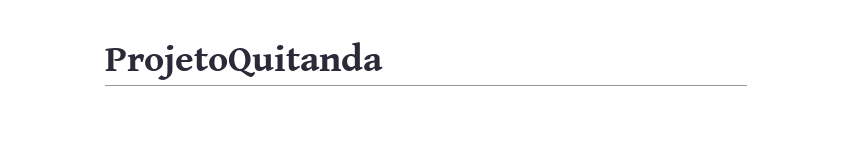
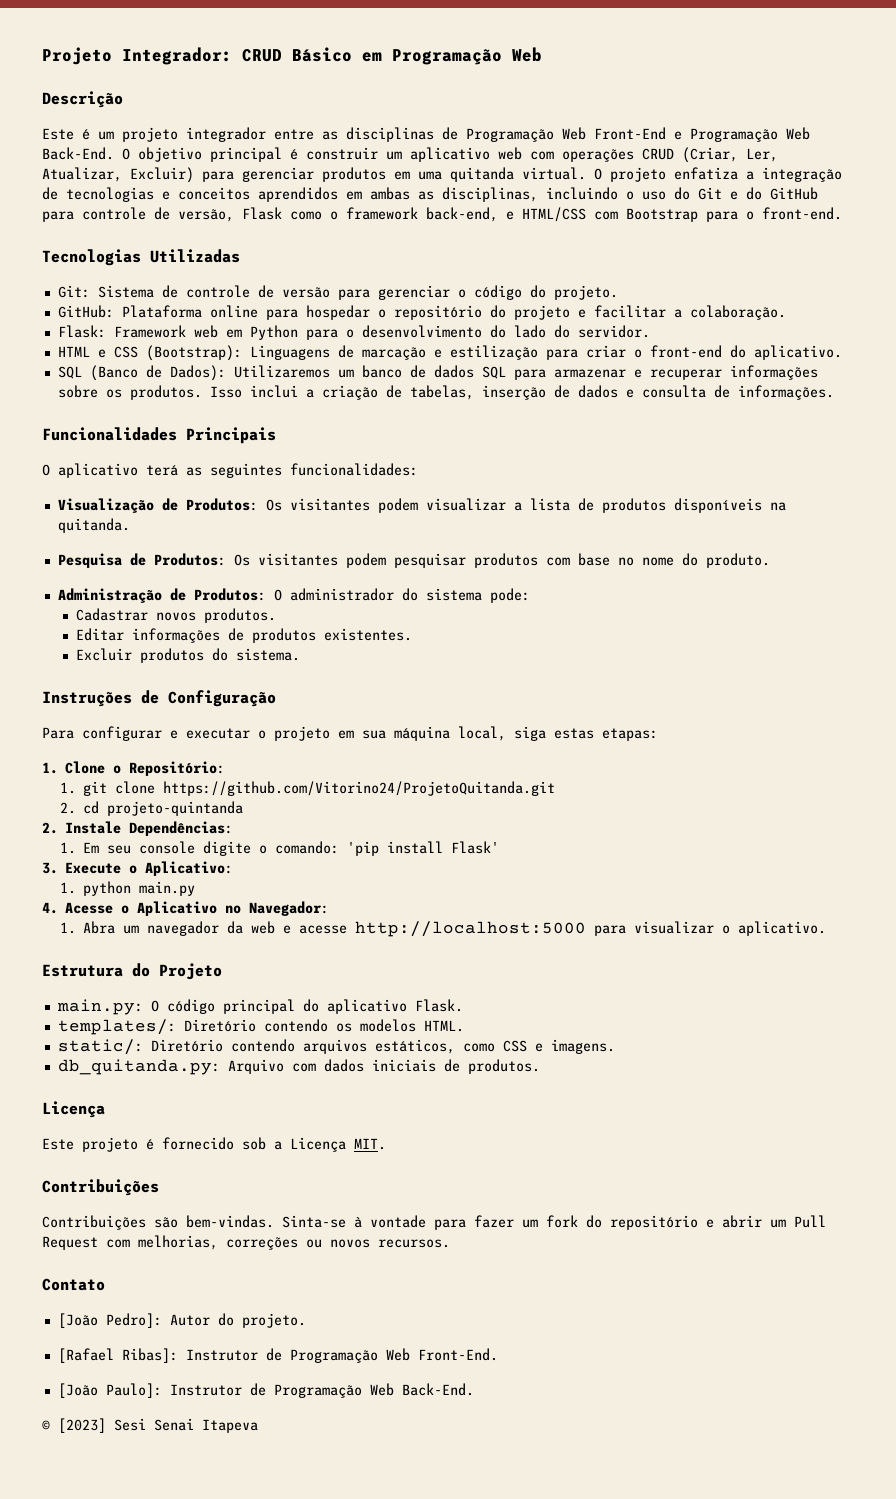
[105,42,383,80] ProjetoQuitanda -> [42,47,542,65] [42,91,123,108] [42,127,810,142] [42,147,778,163] [42,167,842,183] [42,187,818,202] [42,207,842,222] [42,249,240,266] [57,285,618,300] [57,305,786,320] [57,325,650,340] [57,345,842,361] [57,365,818,381] [57,385,834,400] [42,427,276,444] [42,463,418,478] [57,498,786,513] [57,518,130,533] [57,553,770,568] [57,588,530,603] [76,608,277,623] [76,628,413,643] [76,648,301,663] [42,690,276,707] [42,726,658,741] [42,761,226,776] [60,781,556,796] [60,801,244,816] [42,821,234,836] [60,841,500,856] [42,861,234,876] [60,881,196,896] [42,901,330,916] [60,921,827,937] [42,963,222,980] [56,999,463,1015] [57,1019,464,1035] [57,1039,615,1055] [57,1059,540,1075] [42,1101,105,1118] [42,1137,386,1152] [42,1179,159,1196] [42,1215,826,1230] [42,1235,450,1250] [42,1278,105,1291] [57,1313,306,1328] [57,1348,498,1363] [57,1383,474,1398] [42,1418,258,1433] Projeto Integrador: CRUD Básico em Programação Web // Descrição // Este é um projeto integrador entre as disciplinas de Programação Web Front-End e Programação Web Back-End. O objetivo principal é construir um aplicativo web com operações CRUD (Criar, Ler, Atualizar, Excluir) para gerenciar produtos em uma quitanda virtual. O projeto enfatiza a integração de tecnologias e conceitos aprendidos em ambas as disciplinas, incluindo o uso do Git e do GitHub para controle de versão, Flask como o framework back-end, e HTML/CSS com Bootstrap para o front-end. // Tecnologias Utilizadas // Git: Sistema de controle de versão para gerenciar o código do projeto. // GitHub: Plataforma online para hospedar o repositório do projeto e facilitar a colaboração. // Flask: Framework web em Python para o desenvolvimento do lado do servidor. // HTML e CSS (Bootstrap): Linguagens de marcação e estilização para criar o front-end do aplicativo. // SQL (Banco de Dados): Utilizaremos um banco de dados SQL para armazenar e recuperar informações sobre os produtos. Isso inclui a criação de tabelas, inserção de dados e consulta de informações. // Funcionalidades Principais // O aplicativo terá as seguintes funcionalidades: // Visualização de Produtos: Os visitantes podem visualizar a lista de produtos disponíveis na quitanda. // Pesquisa de Produtos: Os visitantes podem pesquisar produtos com base no nome do produto. // Administração de Produtos: O administrador do sistema pode: // Cadastrar novos produtos. // Editar informações de produtos existentes. // Excluir produtos do sistema. // Instruções de Configuração // Para configurar e executar o projeto em sua máquina local, siga estas etapas: // 1. Clone o Repositório: // 1. git clone https://github.com/Vitorino24/ProjetoQuitanda.git // 2. cd projeto-quintanda // 2. Instale Dependências: // 1. Em seu console digite o comando: 'pip install Flask' // 3. Execute o Aplicativo: // 1. python main.py // 4. Acesse o Aplicativo no Navegador: // 1. Abra um navegador da web e acesse http://localhost:5000 para visualizar o aplicativo. // Estrutura do Projeto // main.py: O código principal do aplicativo Flask. // templates/: Diretório contendo os modelos HTML. // static/: Diretório contendo arquivos estáticos, como CSS e imagens. // db_quitanda.py: Arquivo com dados iniciais de produtos. // Licença // Este projeto é fornecido sob a Licença MIT. // Contribuições // Contribuições são bem-vindas. Sinta-se à vontade para fazer um fork do repositório e abrir um Pull Request com melhorias, correções ou novos recursos. // Contato // [João Pedro]: Autor do projeto. // [Rafael Ribas]: Instrutor de Programação Web Front-End. // [João Paulo]: Instrutor de Programação Web Back-End. // © [2023] Sesi Senai Itapeva

